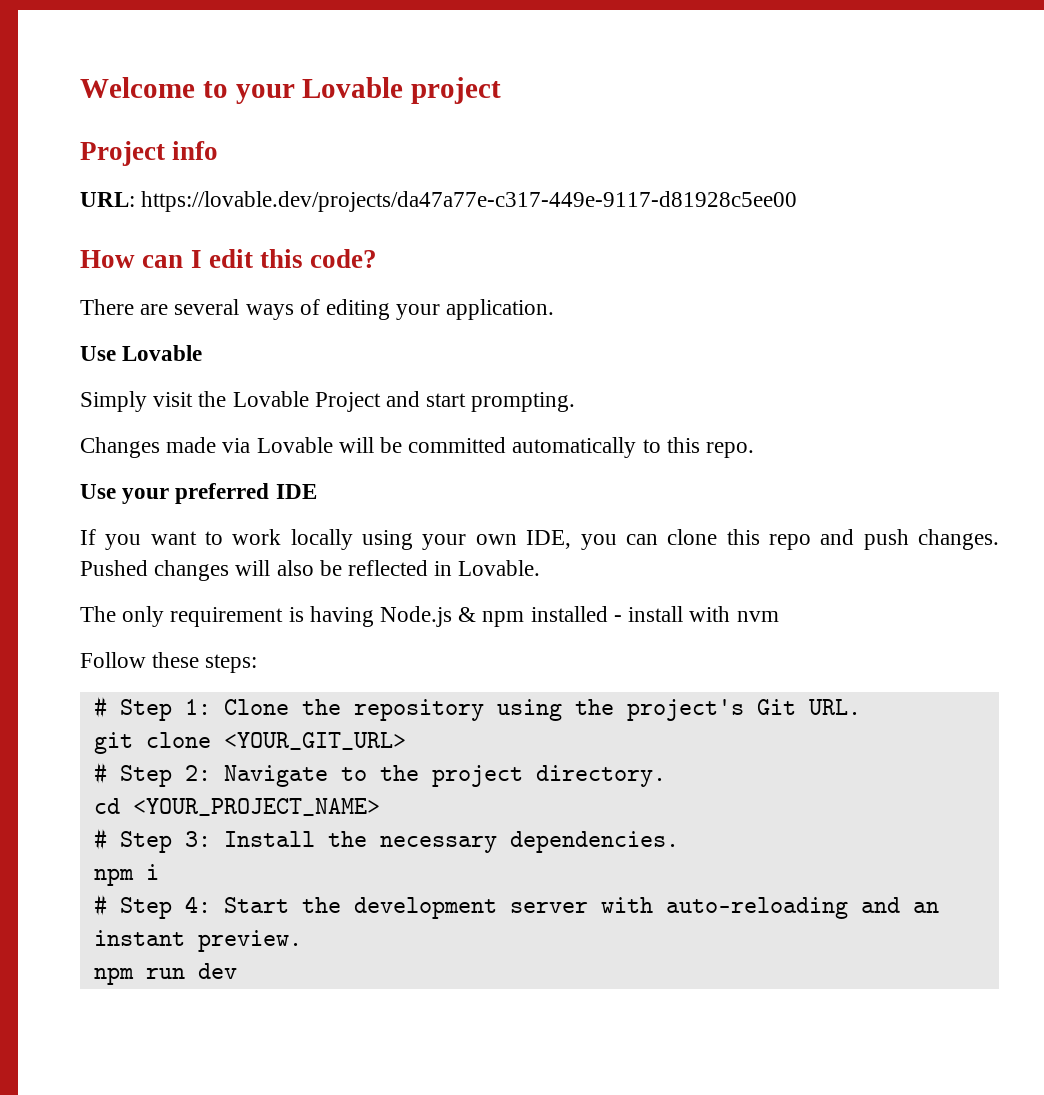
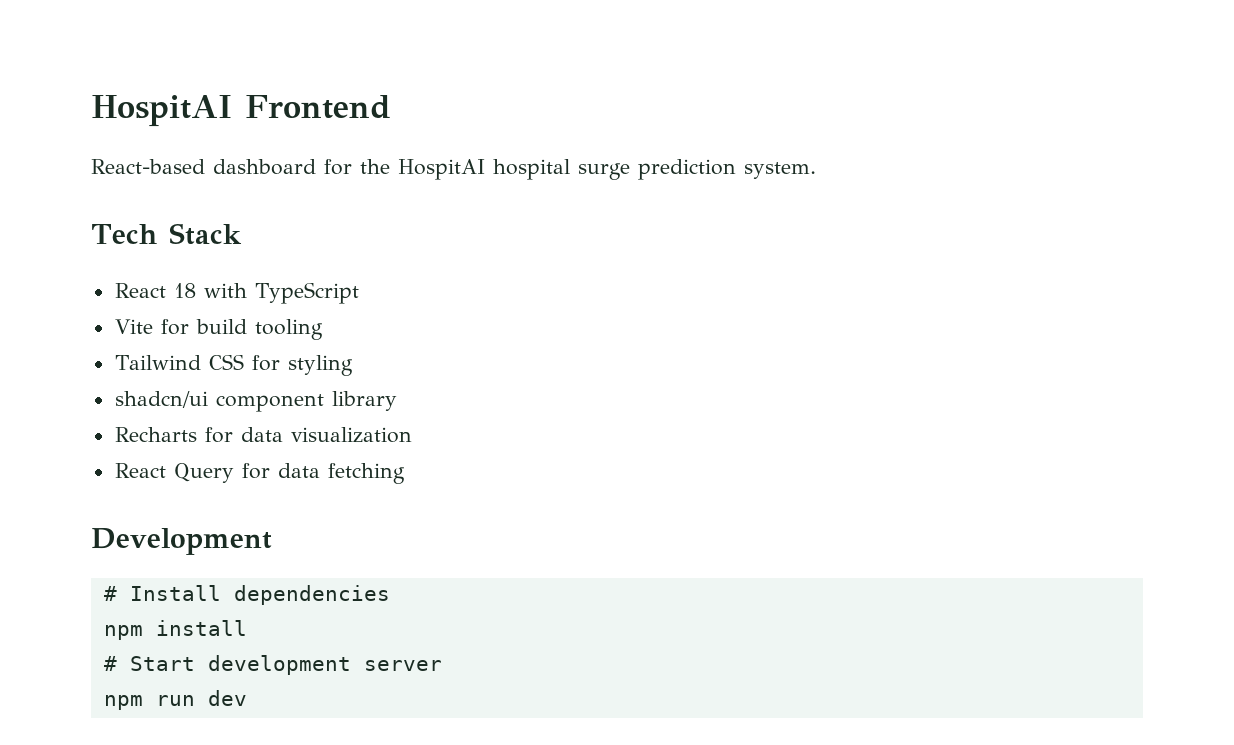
[80,77,502,104] [80,141,219,166] [80,191,798,212] [80,249,378,268] [80,299,555,320] [80,345,203,361] [80,391,576,412] [80,437,755,458] [80,483,317,504] [80,529,1000,550] [80,560,541,581] [80,606,779,627] [80,652,258,673] [93,696,861,721] [93,732,406,754] [93,762,666,787] [93,798,380,816] [93,828,679,853] [93,864,159,886] [93,894,939,919] [93,930,302,952] Welcome to your Lovable project // Project info // URL: https://lovable.dev/projects/da47a77e-c317-449e-9117-d81928c5ee00 // How can I edit this code? // There are several ways of editing your application. // Use Lovable // Simply visit the Lovable Project and start prompting. // Changes made via Lovable will be committed automatically to this repo. // Use your preferred IDE // If you want to work locally using your own IDE, you can clone this repo and push changes. Pushed changes will also be reflected in Lovable. // The only requirement is having Node.js & npm installed - install with nvm // Follow these steps: // # Step 1: Clone the repository using the project's Git URL. // git clone <YOUR_GIT_URL> // # Step 2: Navigate to the project directory. // cd <YOUR_PROJECT_NAME> // # Step 3: Install the necessary dependencies. // npm i // # Step 4: Start the development server with auto-reloading and an instant preview. -> [91,95,391,127] [91,159,816,180] [91,223,242,245] [114,282,359,304] [114,319,323,340] [114,354,353,376] [114,391,397,412] [114,427,412,443] [114,463,405,484] [91,528,272,555] [103,585,390,605] [103,620,247,640] [103,655,442,675] HospitAI Frontend // React-based dashboard for the HospitAI hospital surge prediction system. // Tech Stack // React 18 with TypeScript // Vite for build tooling // Tailwind CSS for styling // shadcn/ui component library // Recharts for data visualization // React Query for data fetching // Development // # Install dependencies // npm install // # Start development server

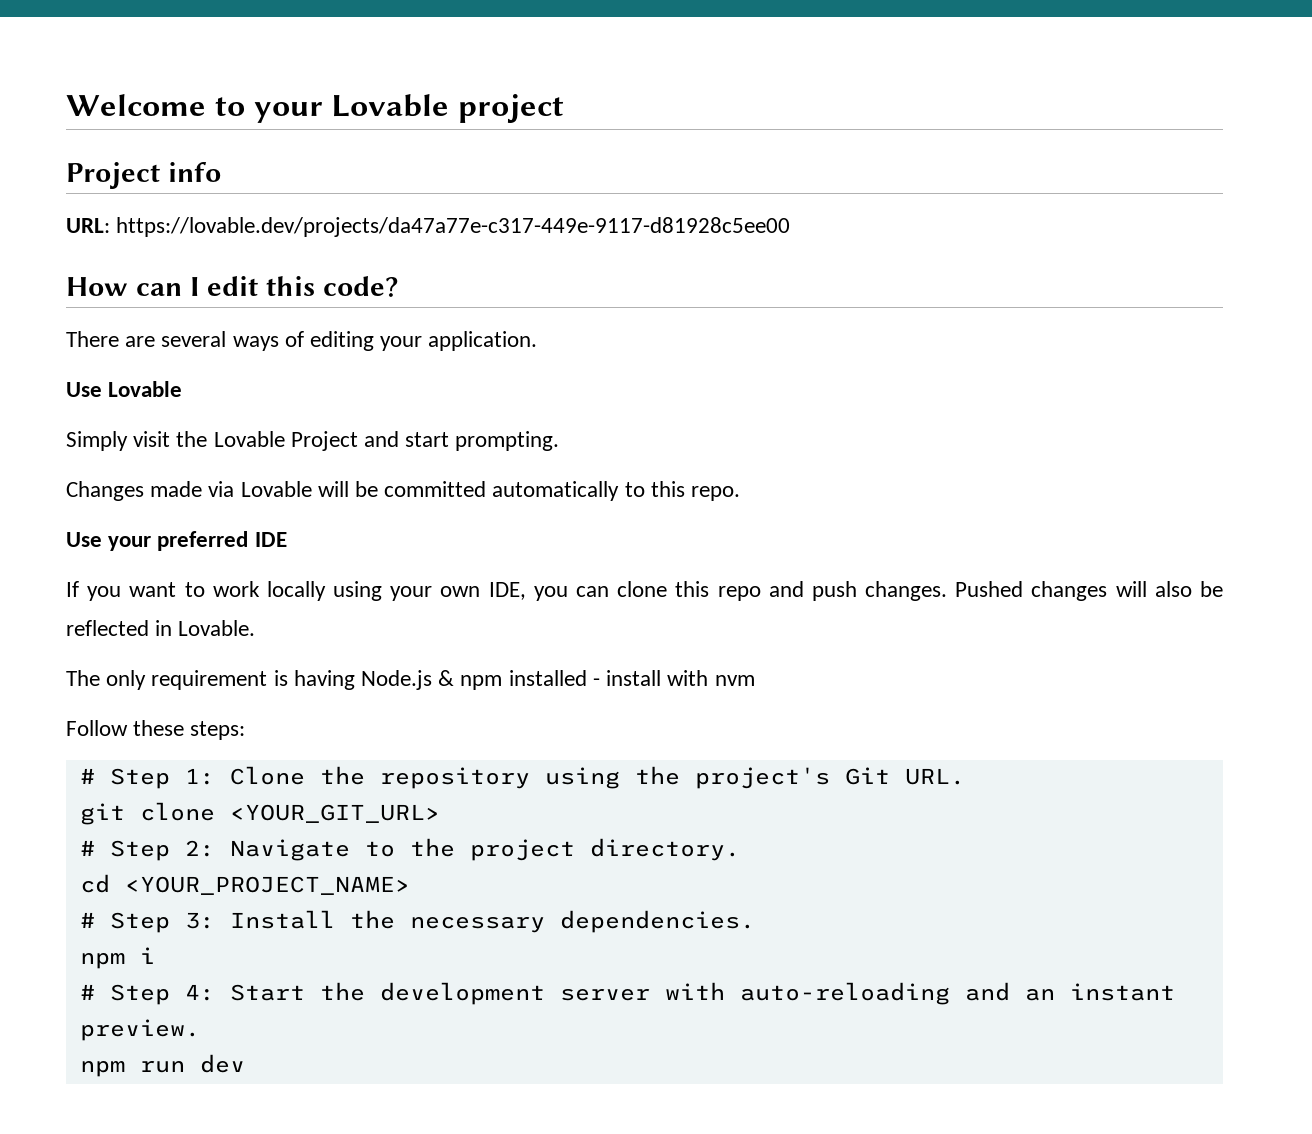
[91,95,391,127] [91,159,816,180] [91,223,242,245] [114,282,359,304] [114,319,323,340] [114,354,353,376] [114,391,397,412] [114,427,412,443] [114,463,405,484] [91,528,272,555] [103,585,390,605] [103,620,247,640] [103,655,442,675] HospitAI Frontend // React-based dashboard for the HospitAI hospital surge prediction system. // Tech Stack // React 18 with TypeScript // Vite for build tooling // Tailwind CSS for styling // shadcn/ui component library // Recharts for data visualization // React Query for data fetching // Development // # Install dependencies // npm install // # Start development server -> [66,94,565,123] [66,162,221,189] [66,217,791,237] [66,276,399,297] [66,331,538,351] [66,381,183,397] [66,431,560,451] [66,481,741,501] [66,531,287,551] [66,581,1223,601] [66,620,256,636] [66,670,755,690] [66,720,246,740] [79,766,965,789] [79,802,440,825] [79,838,740,861] [79,874,410,895] [79,910,755,933] [79,947,155,969] [79,982,1175,1005] [79,1019,200,1041] Welcome to your Lovable project // Project info // URL: https://lovable.dev/projects/da47a77e-c317-449e-9117-d81928c5ee00 // How can I edit this code? // There are several ways of editing your application. // Use Lovable // Simply visit the Lovable Project and start prompting. // Changes made via Lovable will be committed automatically to this repo. // Use your preferred IDE // If you want to work locally using your own IDE, you can clone this repo and push changes. Pushed changes will also be reflected in Lovable. // The only requirement is having Node.js & npm installed - install with nvm // Follow these steps: // # Step 1: Clone the repository using the project's Git URL. // git clone <YOUR_GIT_URL> // # Step 2: Navigate to the project directory. // cd <YOUR_PROJECT_NAME> // # Step 3: Install the necessary dependencies. // npm i // # Step 4: Start the development server with auto-reloading and an instant preview.

